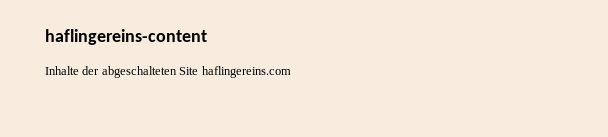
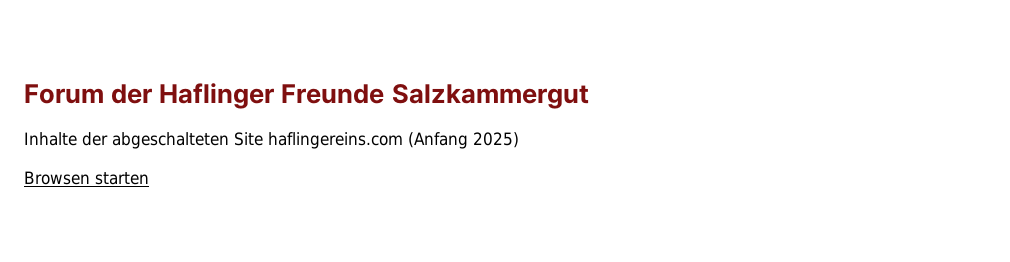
[45,29,207,45] haflingereins-content -> [24,83,589,109] Forum der Haflinger Freunde Salzkammergut
(291, 72) none -> [408,132,519,149] [24,171,149,185] (Anfang 2025) // Browsen starten

